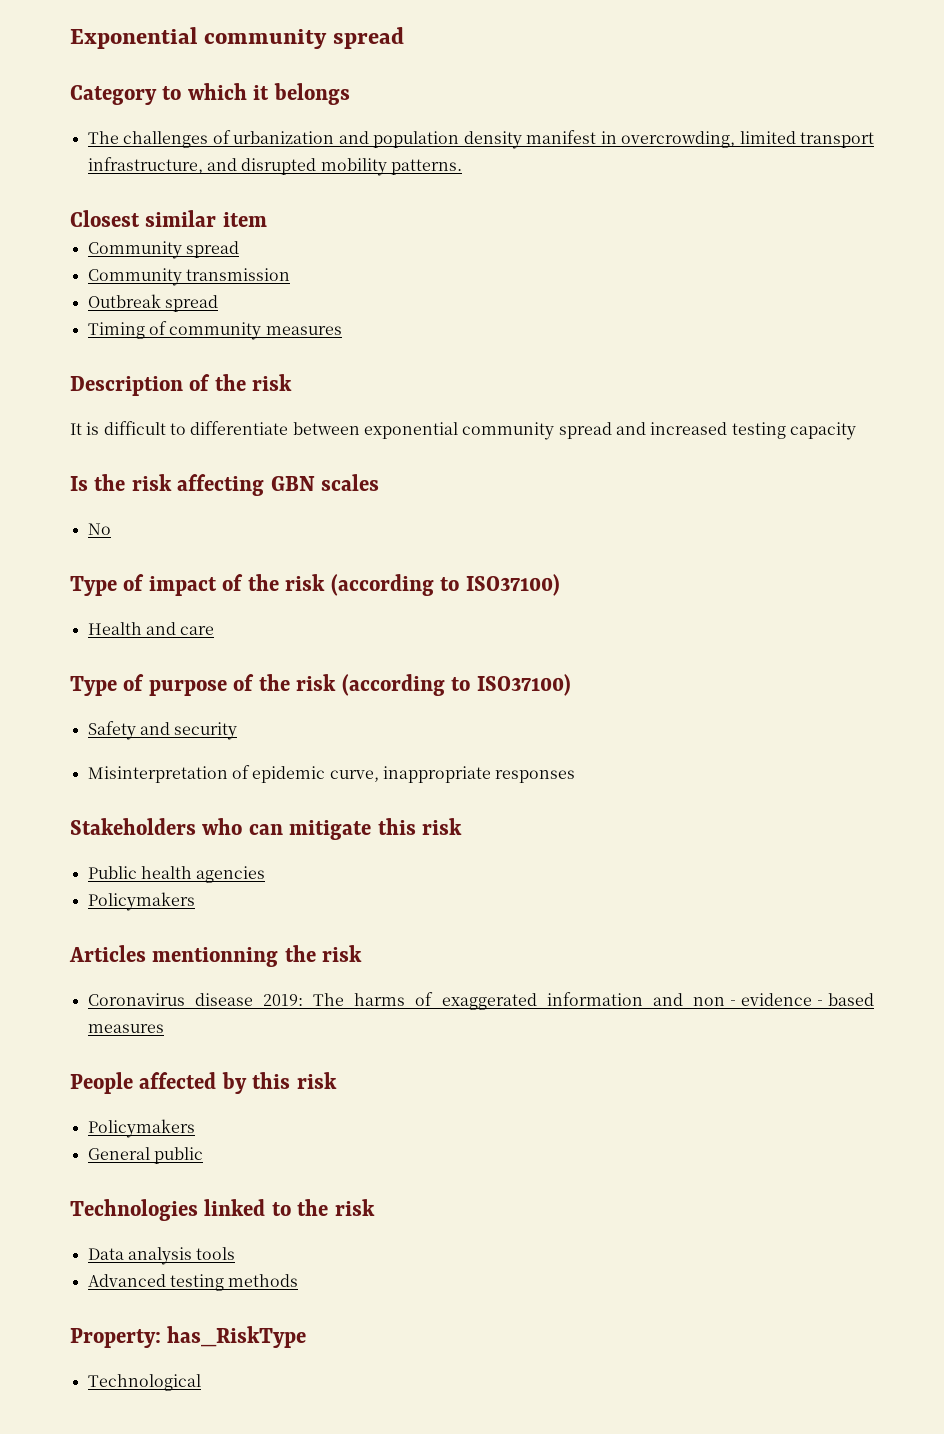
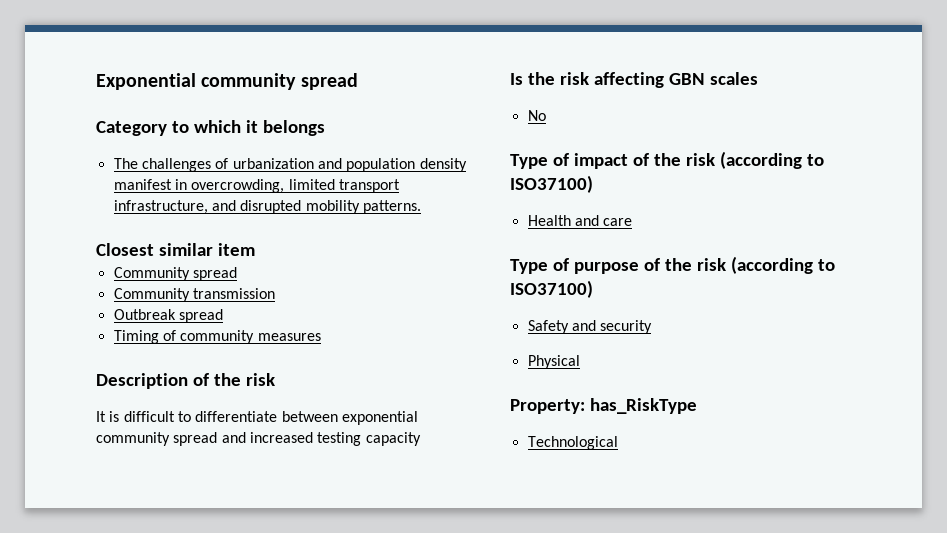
[87,765,576,783] [70,818,463,840] [87,866,266,883] [87,892,195,911] [69,945,363,967] [87,992,874,1010] [87,1024,164,1033] [70,1072,337,1094] [87,1119,195,1138] [87,1147,203,1164] [70,1199,375,1221] [87,1247,236,1265] [87,1274,299,1291] Misinterpretation of epidemic curve, inappropriate responses // Stakeholders who can mitigate this risk // Public health agencies // Policymakers // Articles mentionning the risk // Coronavirus disease 2019: The harms of exaggerated information and non‐evidence‐based measures // People affected by this risk // Policymakers // General public // Technologies linked to the risk // Data analysis tools // Advanced testing methods -> [527,355,580,369] Physical

